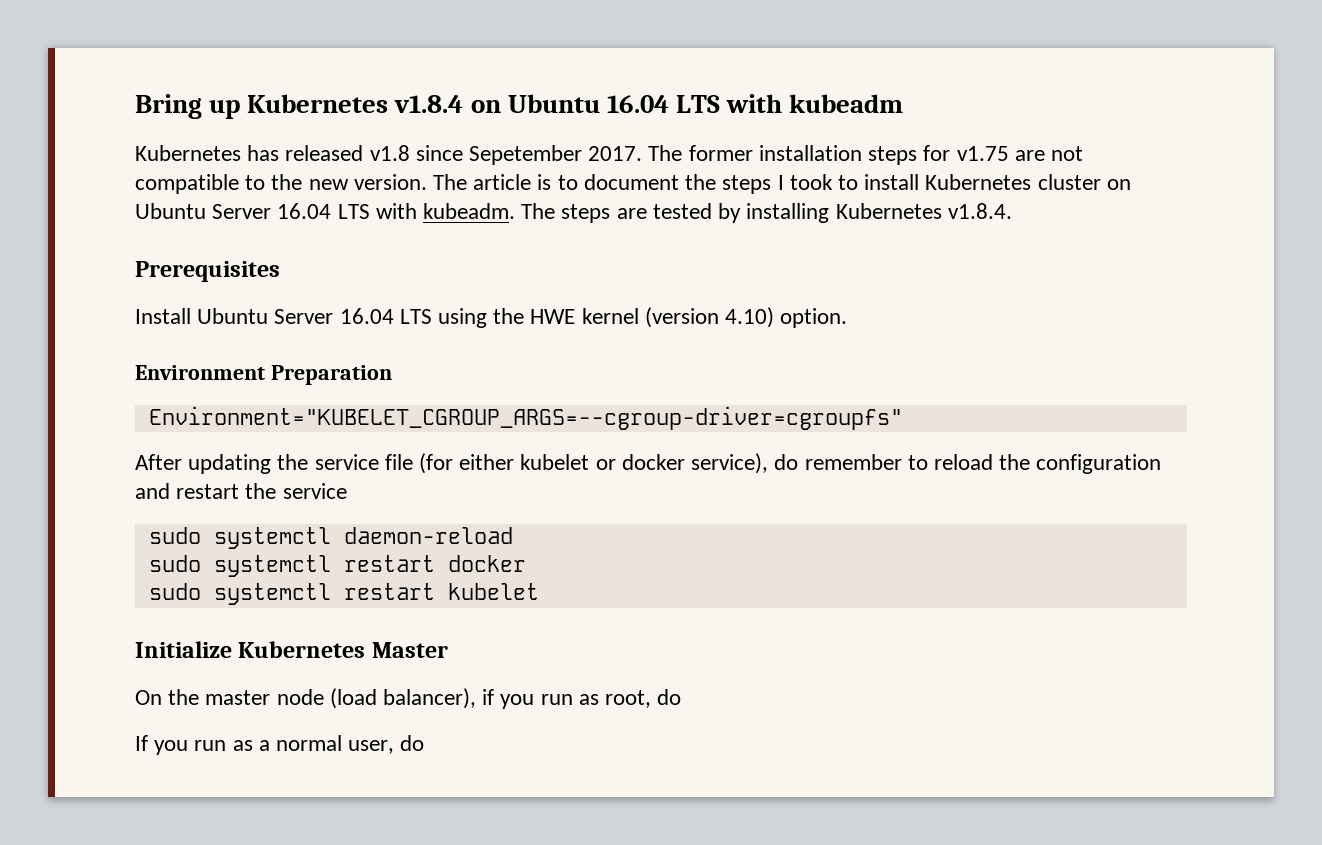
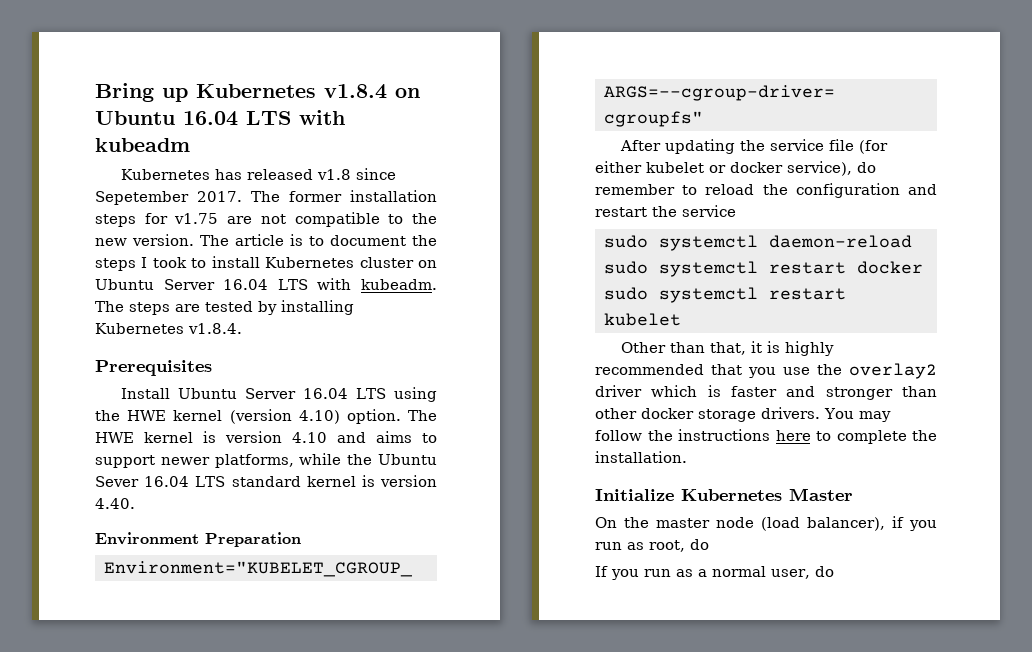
(848, 318) none -> [408,410,437,421] [95,431,437,443] [95,453,438,468] [95,475,437,487] [95,498,135,509] The HWE kernel is version 4.10 and aims to support newer platforms, while the Ubuntu Sever 16.04 LTS standard kernel is version 4.40.
(539, 591) none -> [620,341,834,356] [595,363,937,379] [595,385,937,400] [595,407,891,422] [595,429,937,444] [595,451,687,463] // Other than that, it is highly recommended that you use the overlay2 driver which is faster and stronger than other docker storage drivers. You may follow the instructions here to complete the installation.

